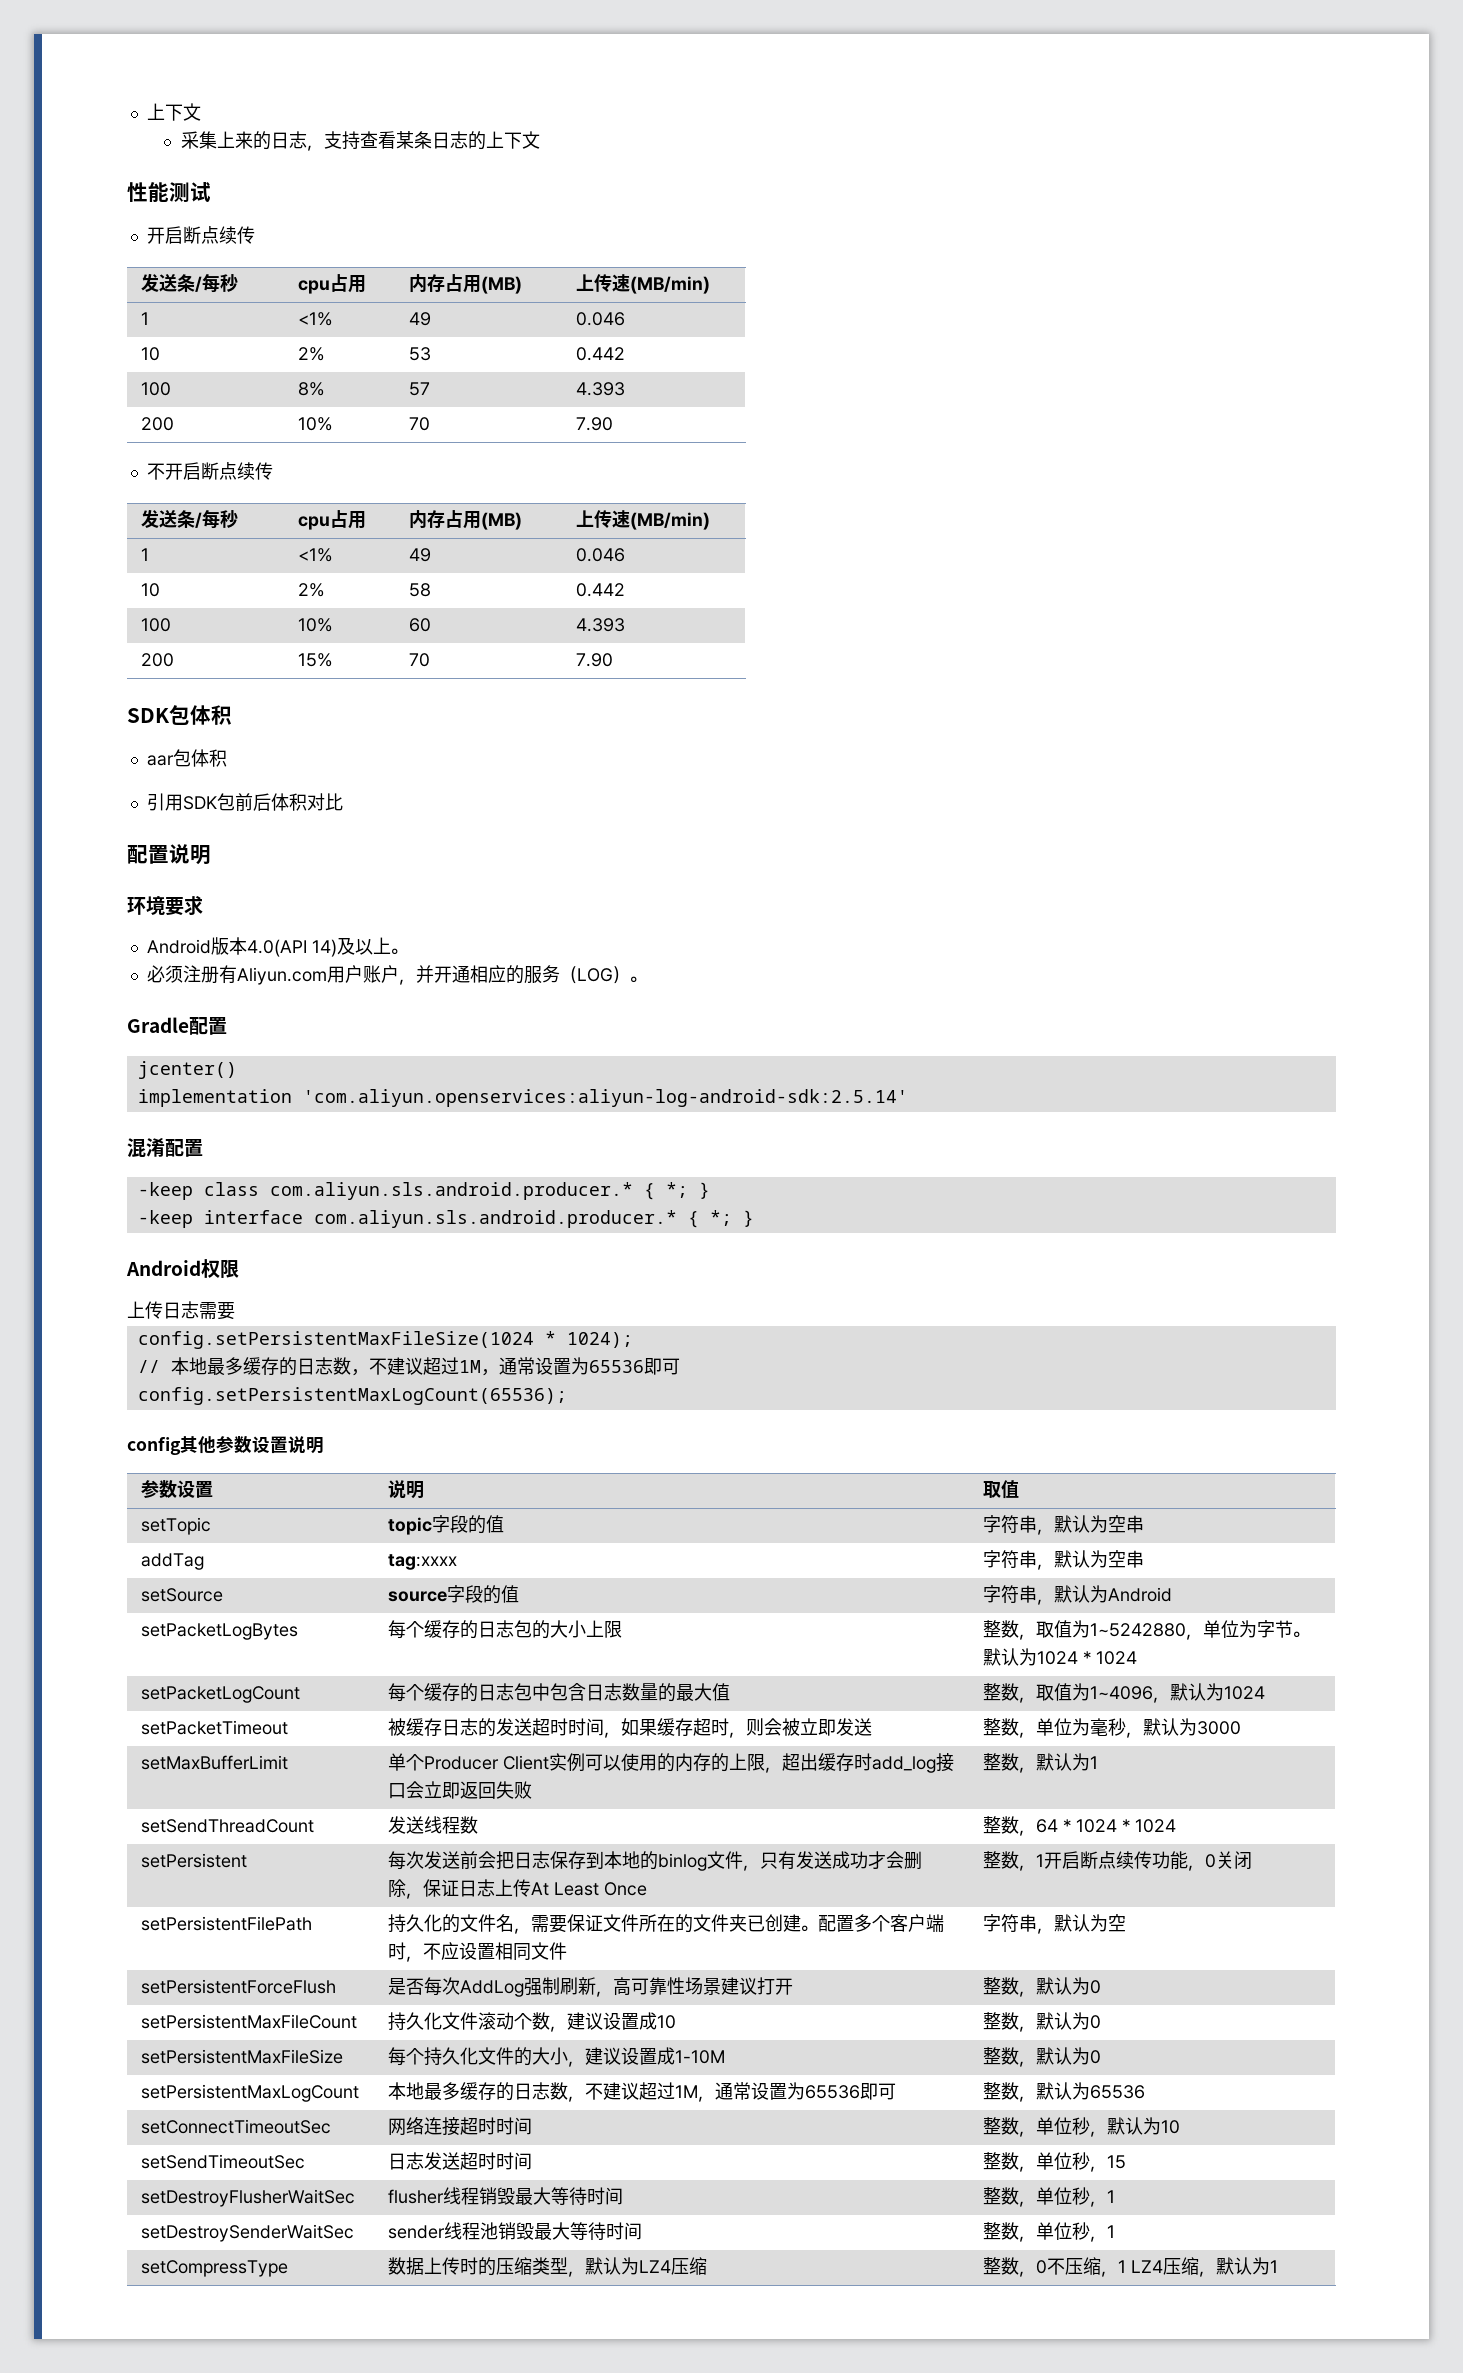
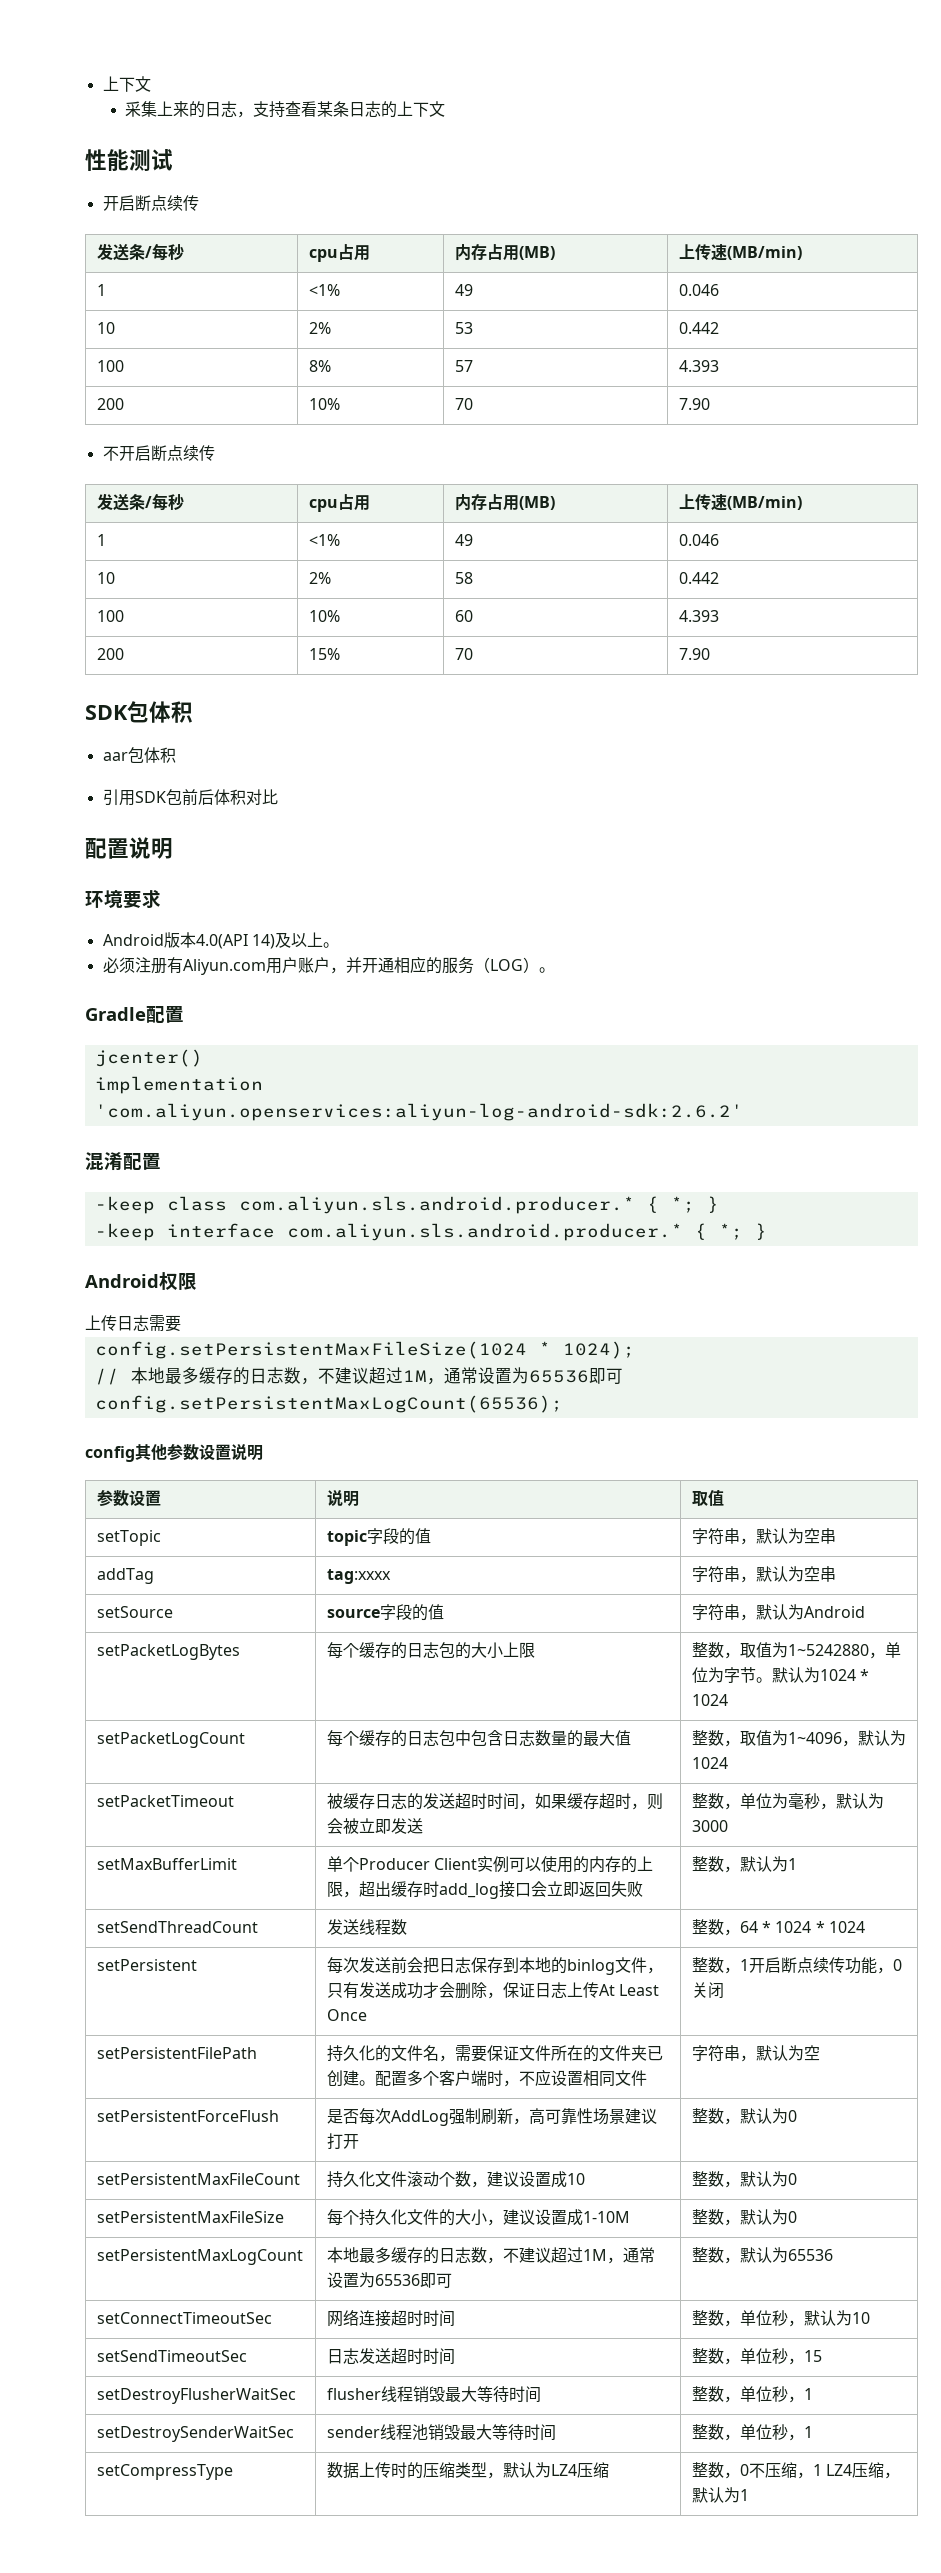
[302,1089,908,1107] 'com.aliyun.openservices:aliyun-log-android-sdk:2.5.14' -> [94,1103,743,1121] 'com.aliyun.openservices:aliyun-log-android-sdk:2.6.2'

